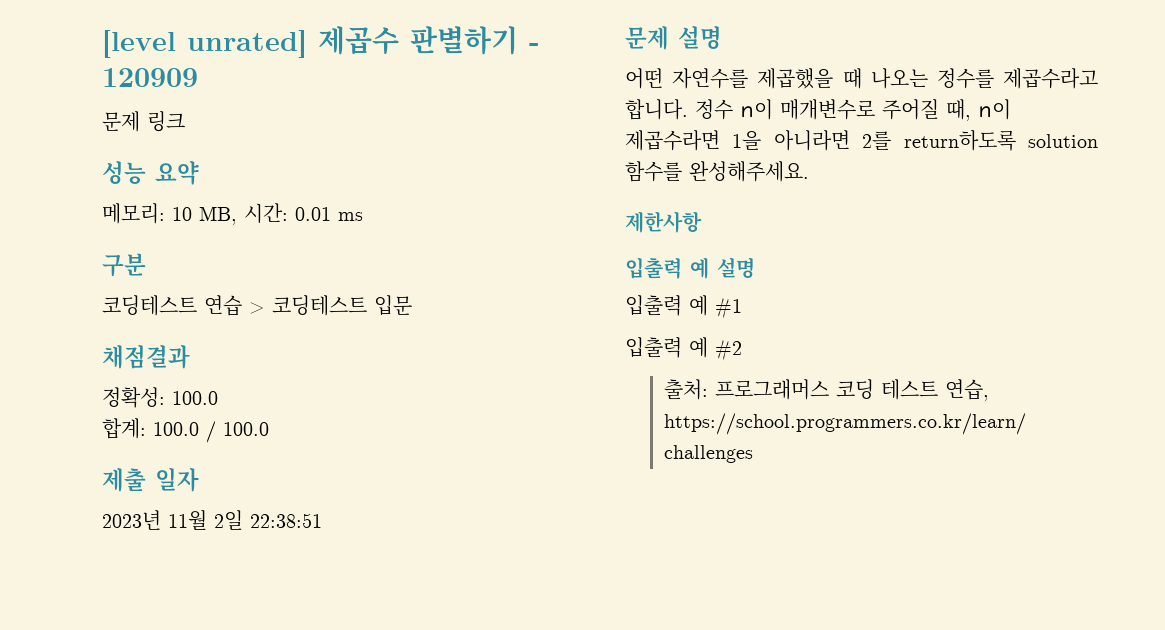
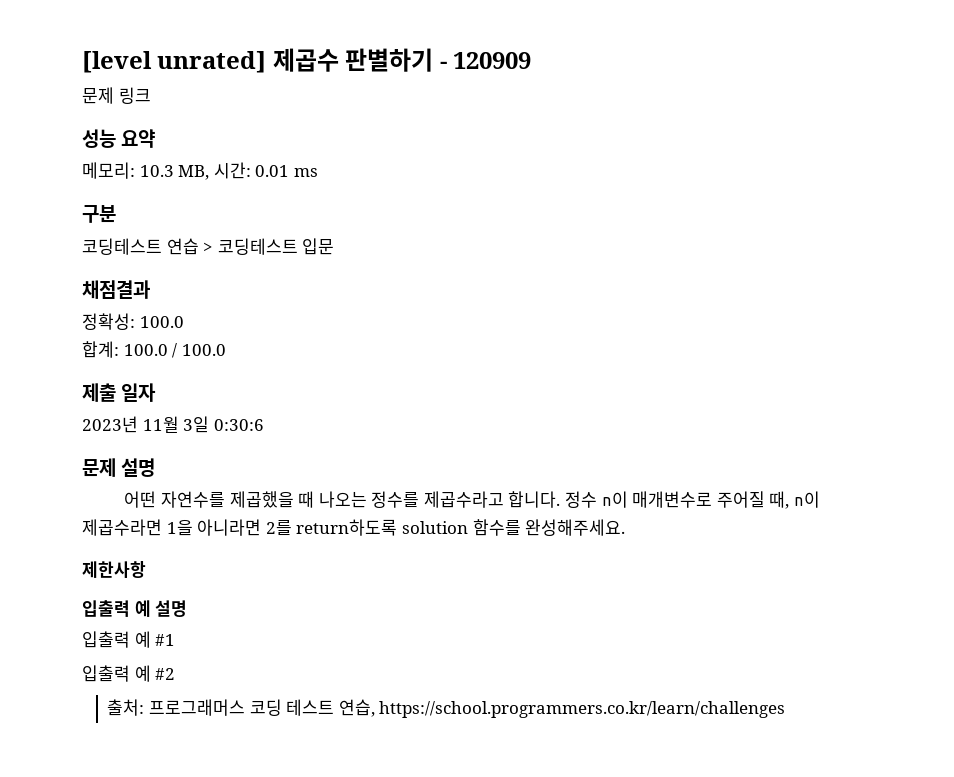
[172,207,192,221] 10 -> [139,165,174,177] 10.3
[214,510,322,530] 2일 22:38:51 -> [183,416,264,433] 3일 0:30:6

